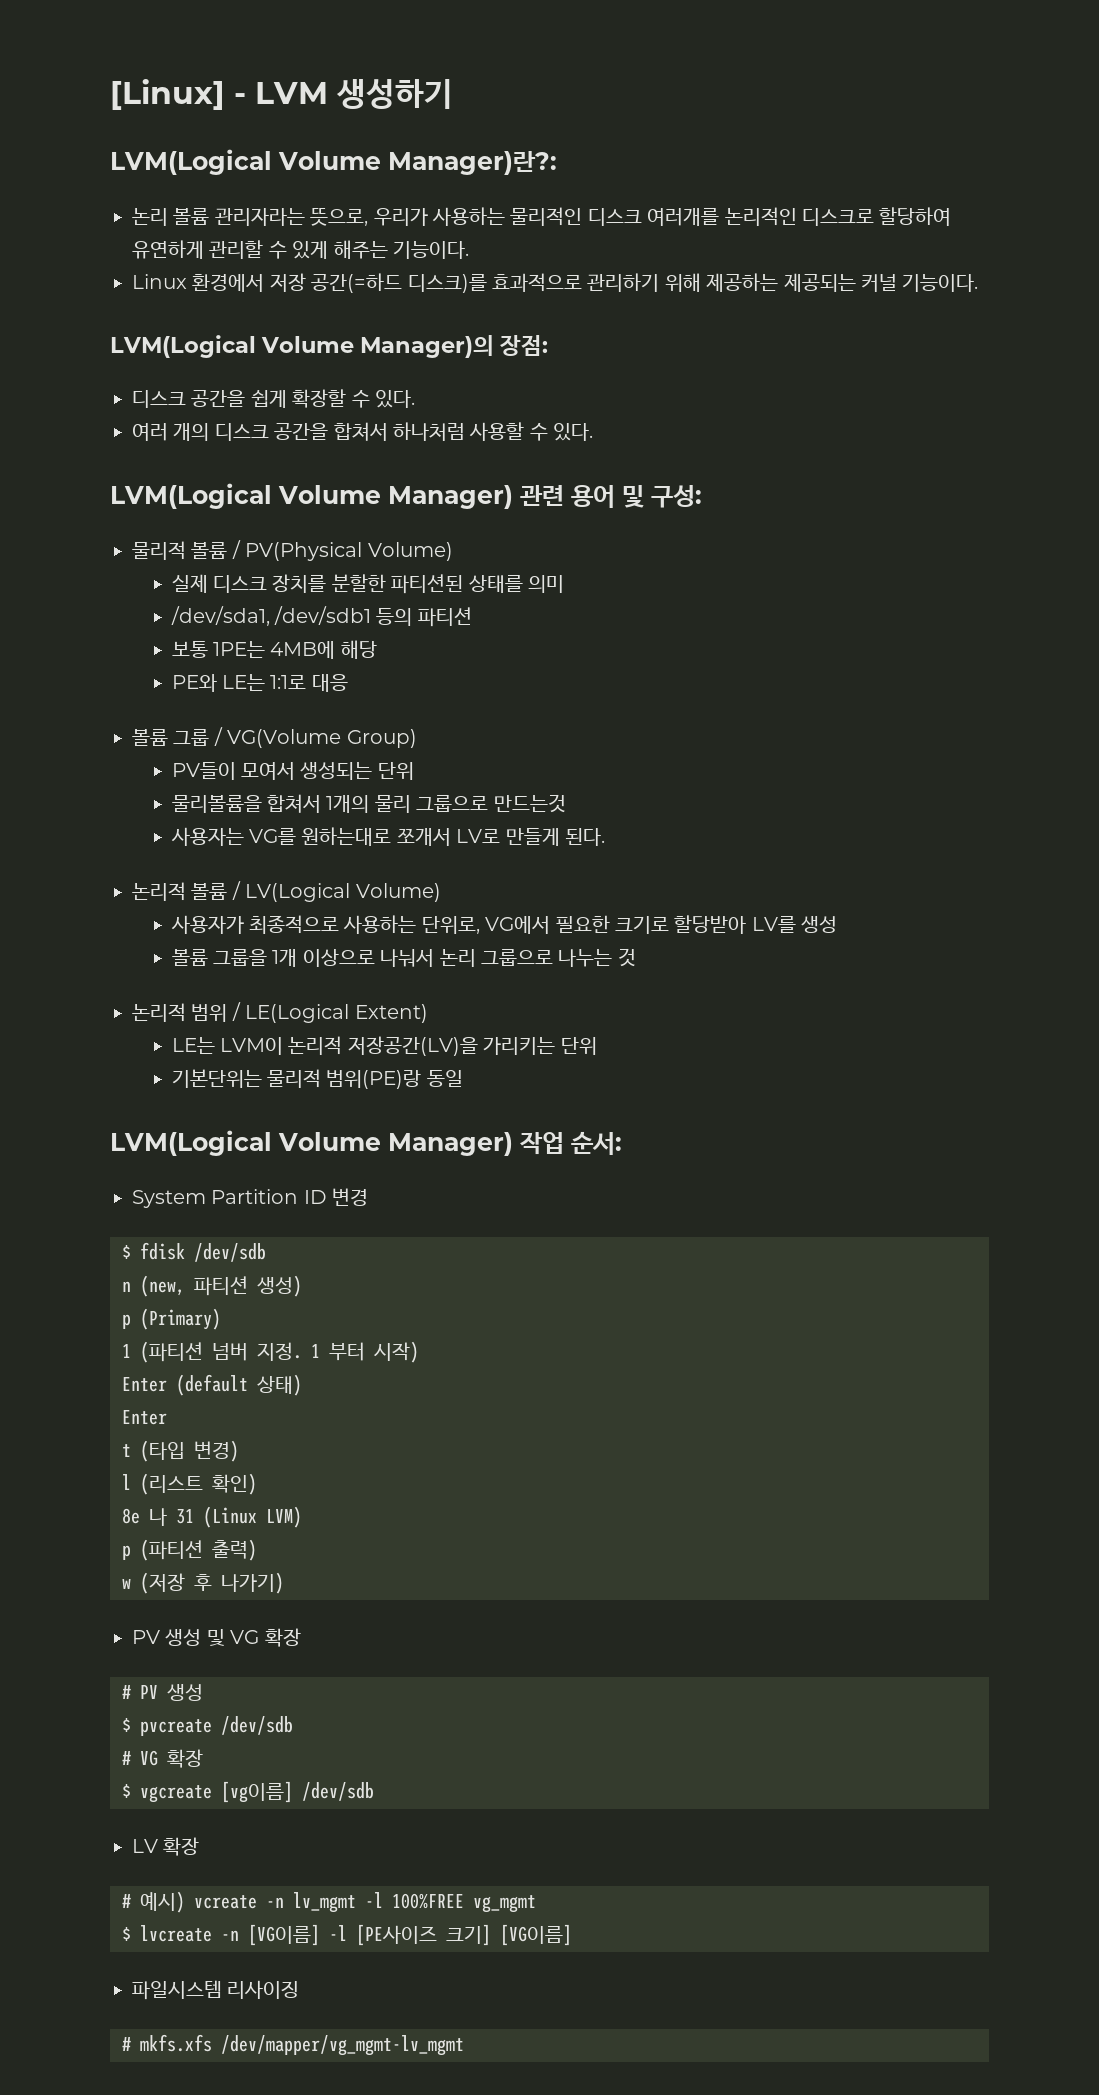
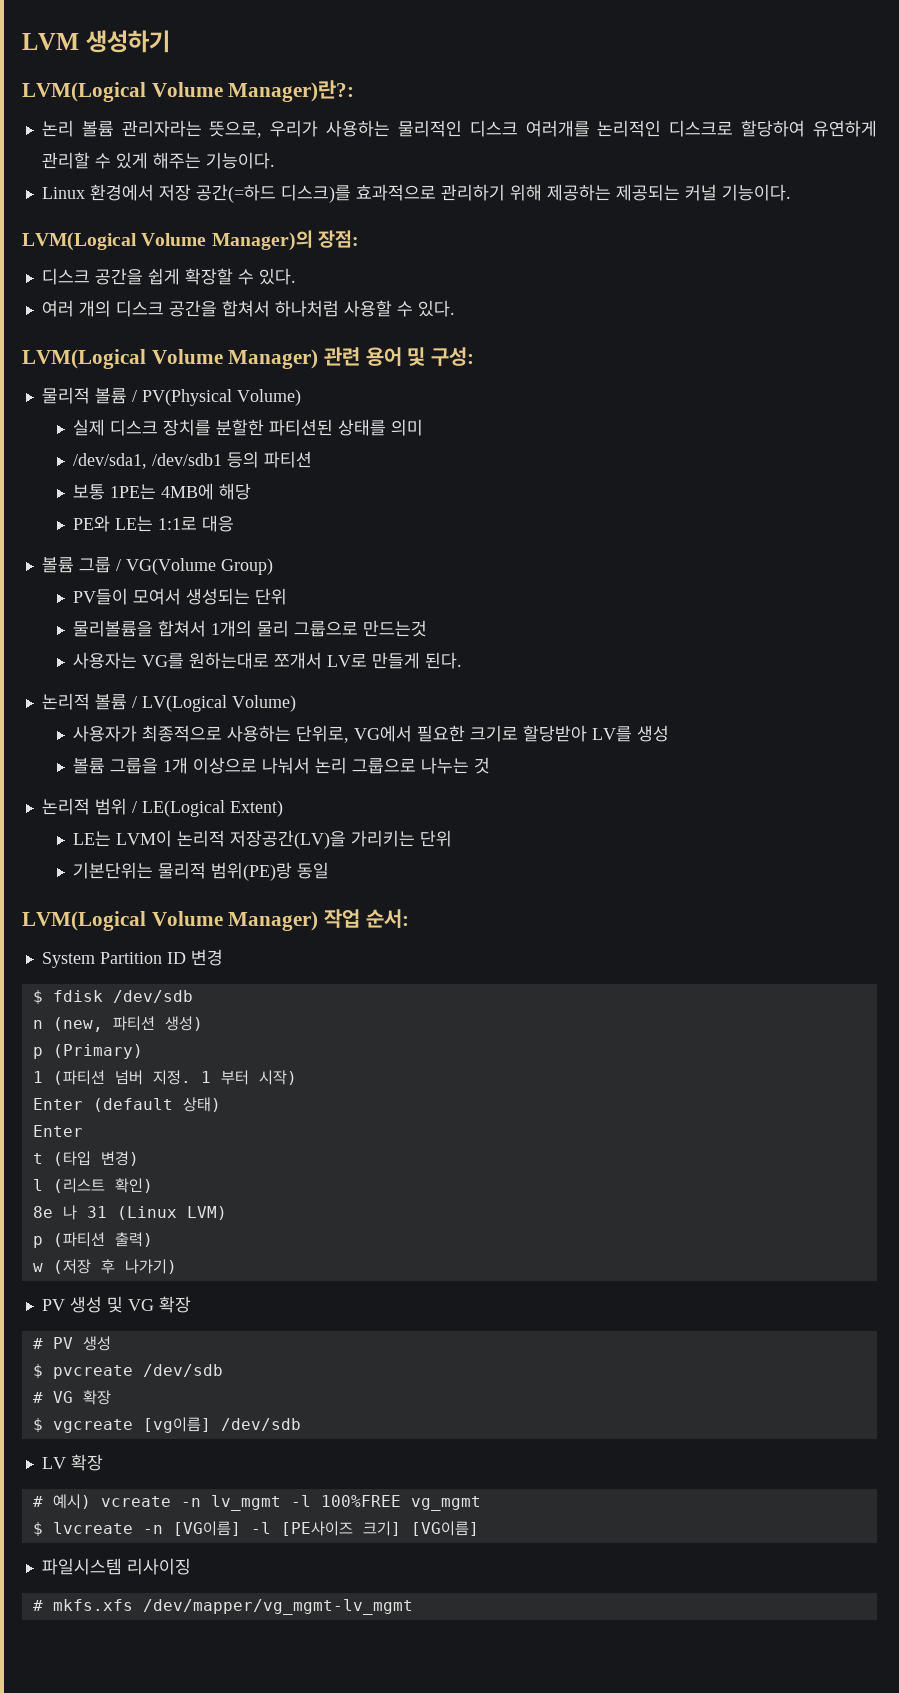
[110,79,246,110] [Linux] - -> (22, 41) none

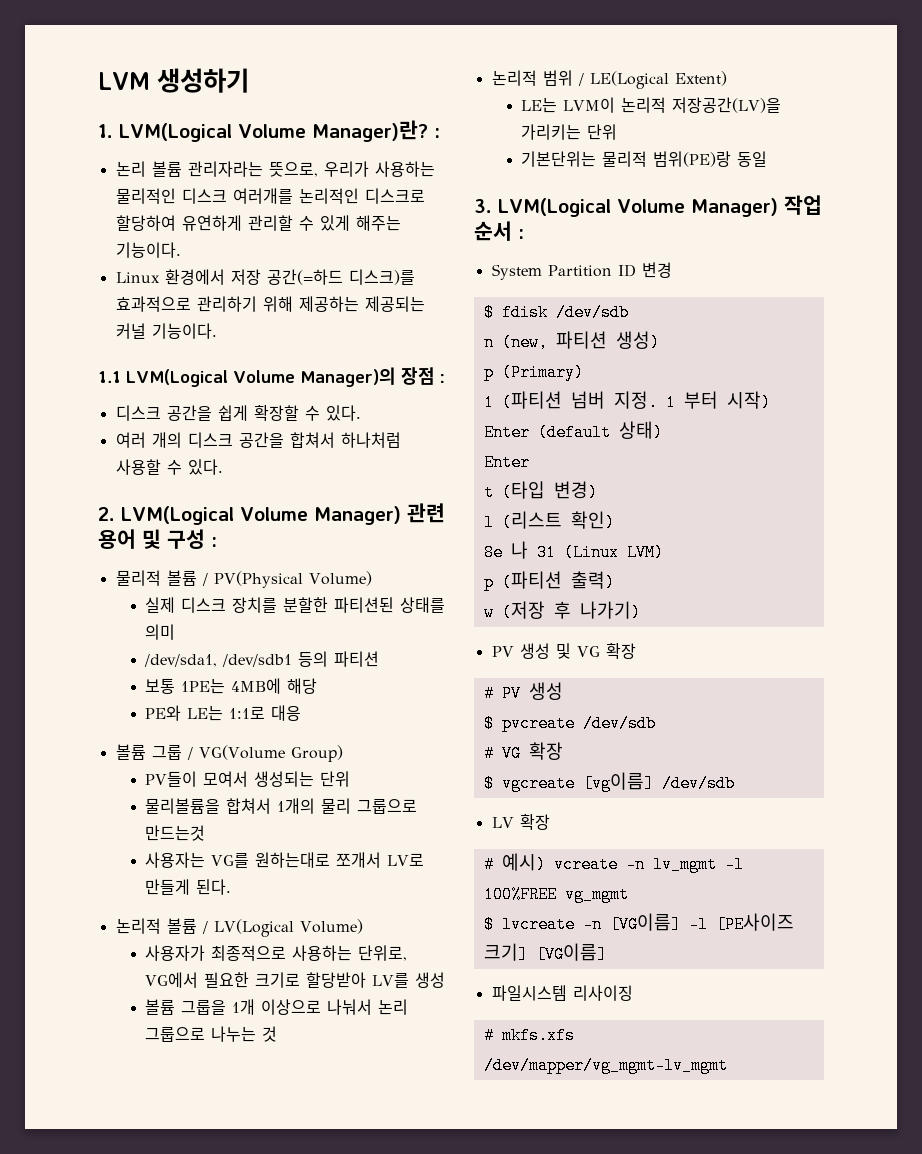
[22,80,355,102] LVM(Logical Volume Manager)란?: -> [98,120,440,142] 1. LVM(Logical Volume Manager)란? :
(791, 192) none -> [98,371,121,383] 1.1
[317,230,359,248] 장점: -> [400,367,445,385] 장점 :
(455, 308) none -> [98,507,115,521] 2.
[431,347,475,366] 구성: -> [167,529,217,549] 구성 :
(330, 870) none -> [474,199,492,213] 3.
[365,909,409,928] 순서: -> [474,221,524,241] 순서 :

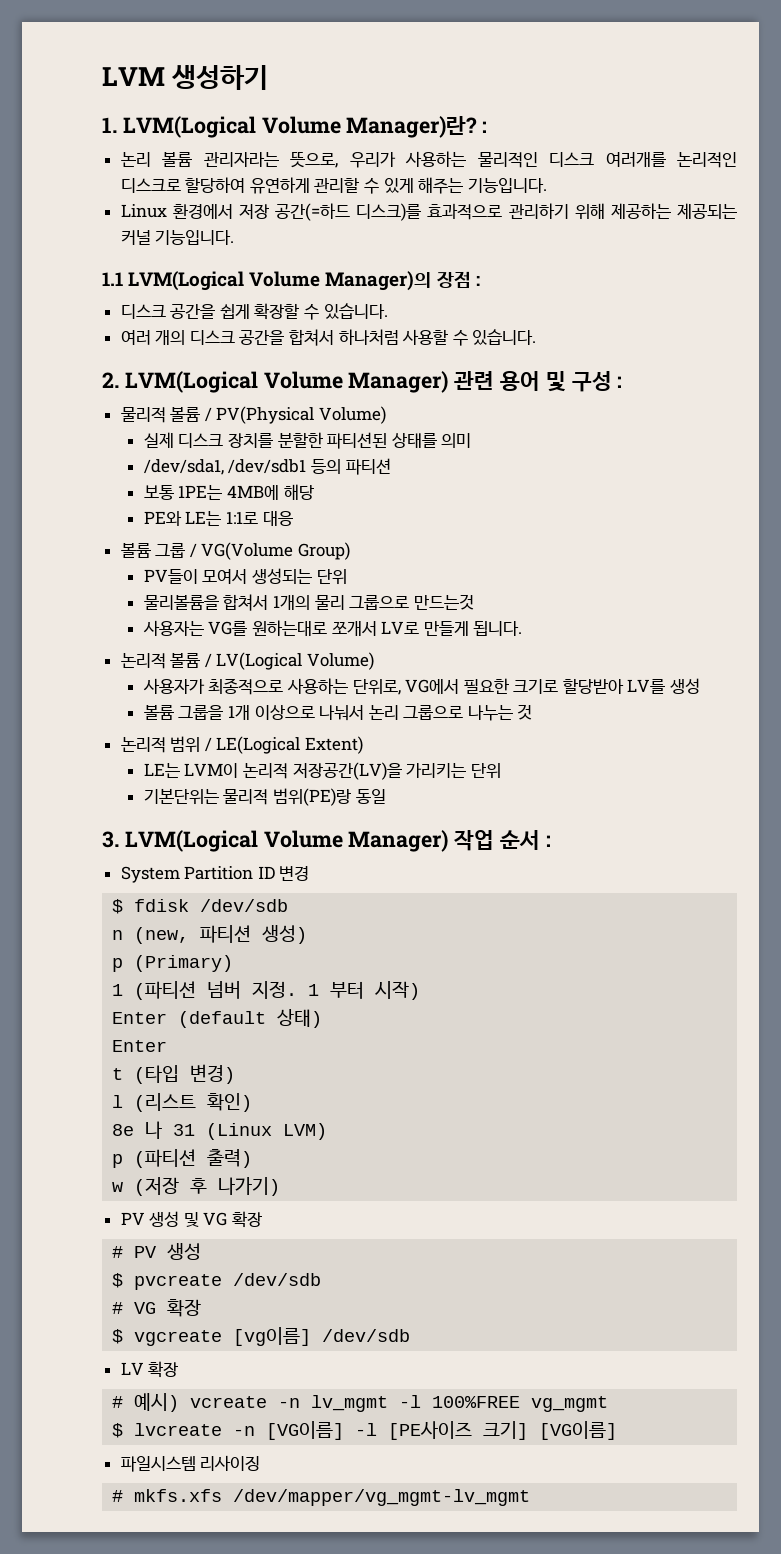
[115,242,181,258] 기능이다. -> [467,178,547,193] 기능입니다.
[151,323,217,339] 기능이다. -> [155,230,235,245] 기능입니다.
[325,405,361,421] 있다. -> [323,303,388,319] 있습니다.
[187,459,223,475] 있다. -> [472,329,537,345] 있습니다.
[196,879,232,895] 된다. -> [473,621,523,636] 됩니다.

